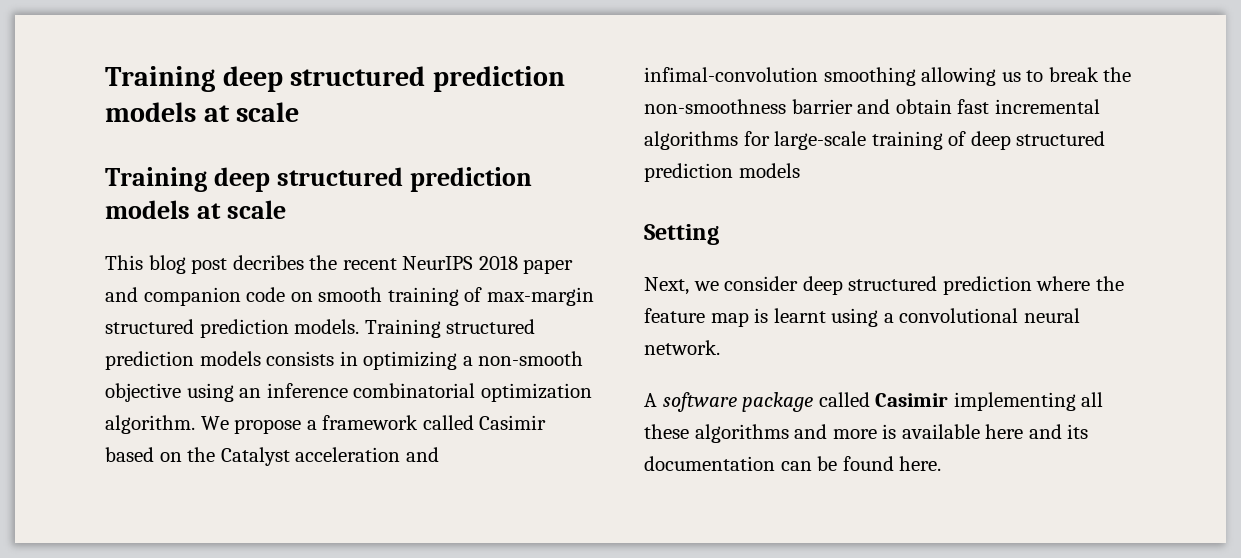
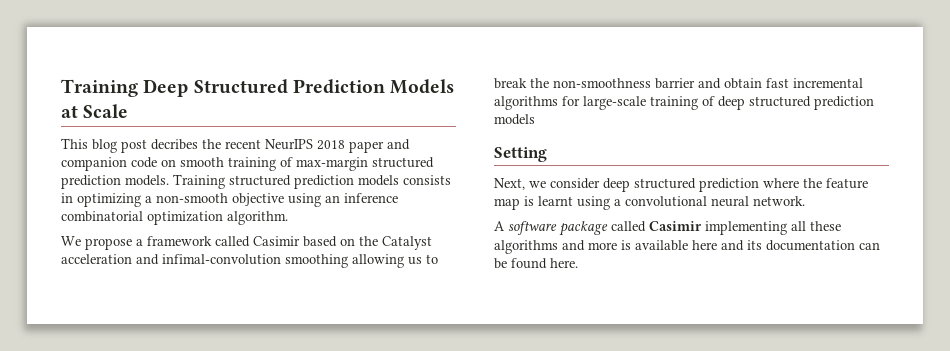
[105,66,565,92] [105,102,300,122] [105,167,533,192] [105,200,287,219] Training deep structured prediction models at scale // Training deep structured prediction models at scale -> [61,79,455,97] [61,104,129,118] Training Deep Structured Prediction Models at Scale
(195, 424) none -> (288, 218) //

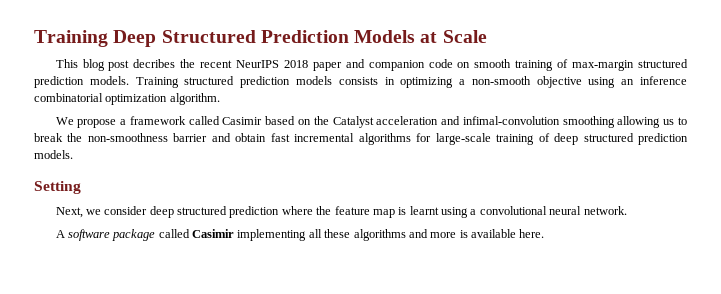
[494,114,535,125] models -> [34,150,73,159] models.
[692,240,880,251] [494,258,547,269] here and its documentation can be found -> (517, 233) none

